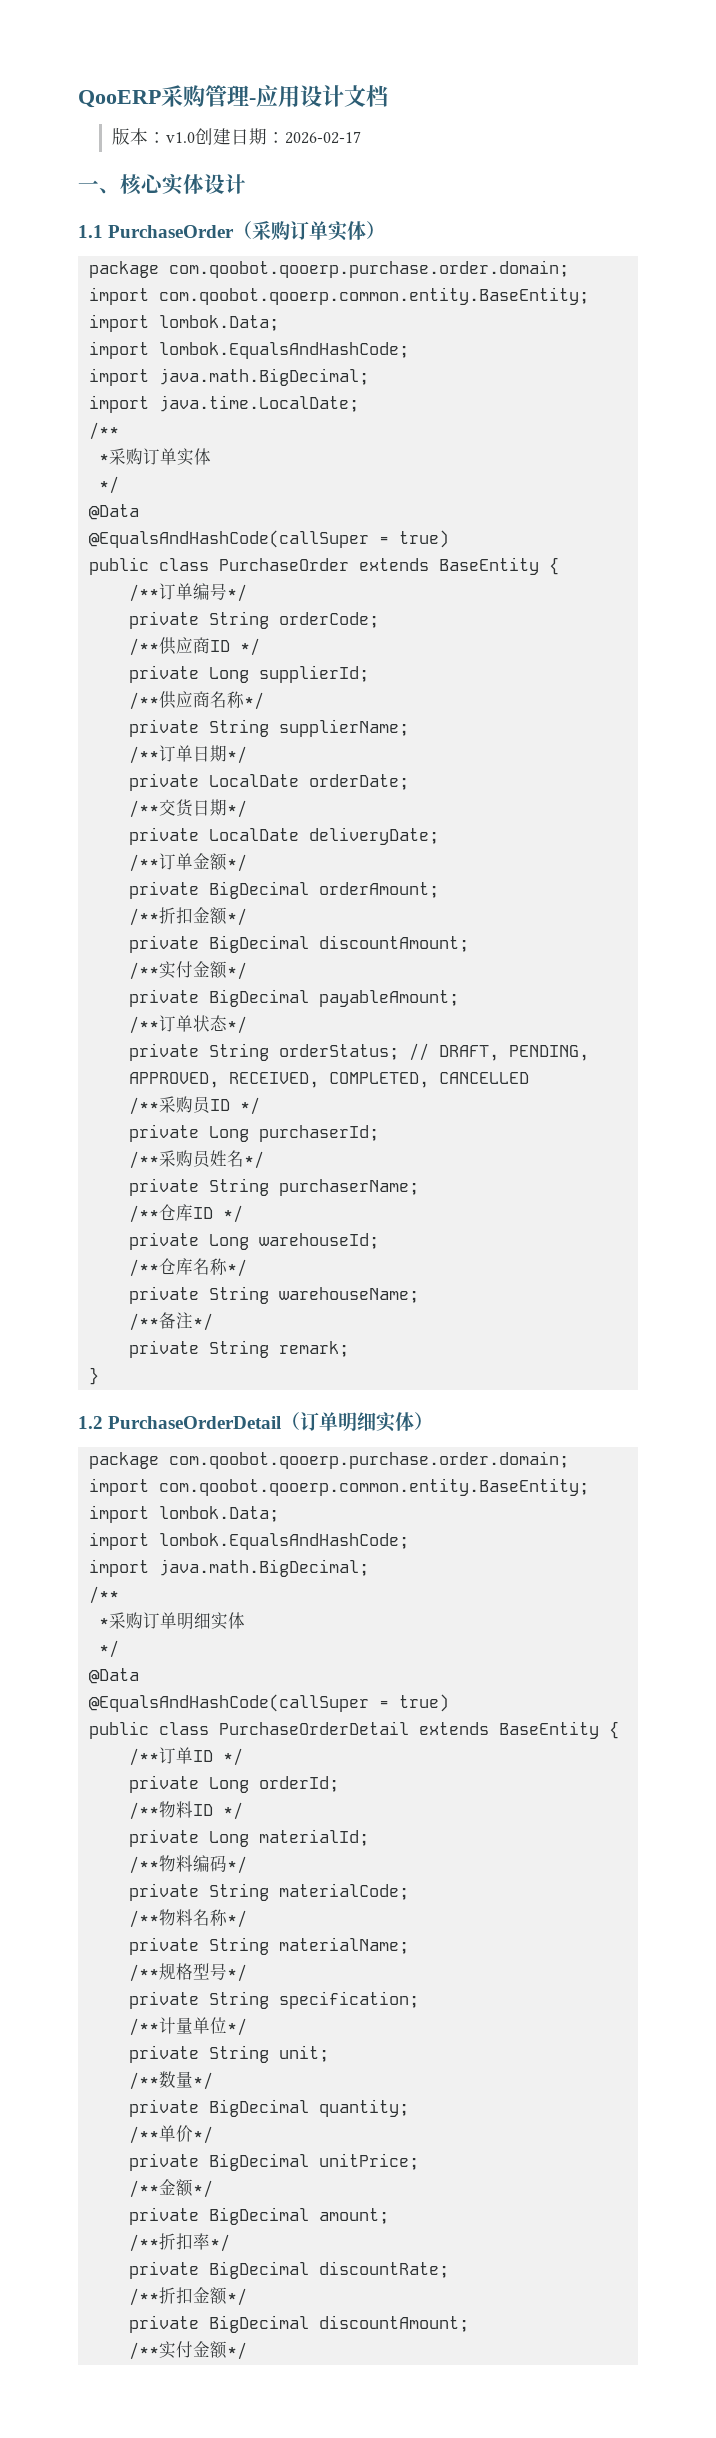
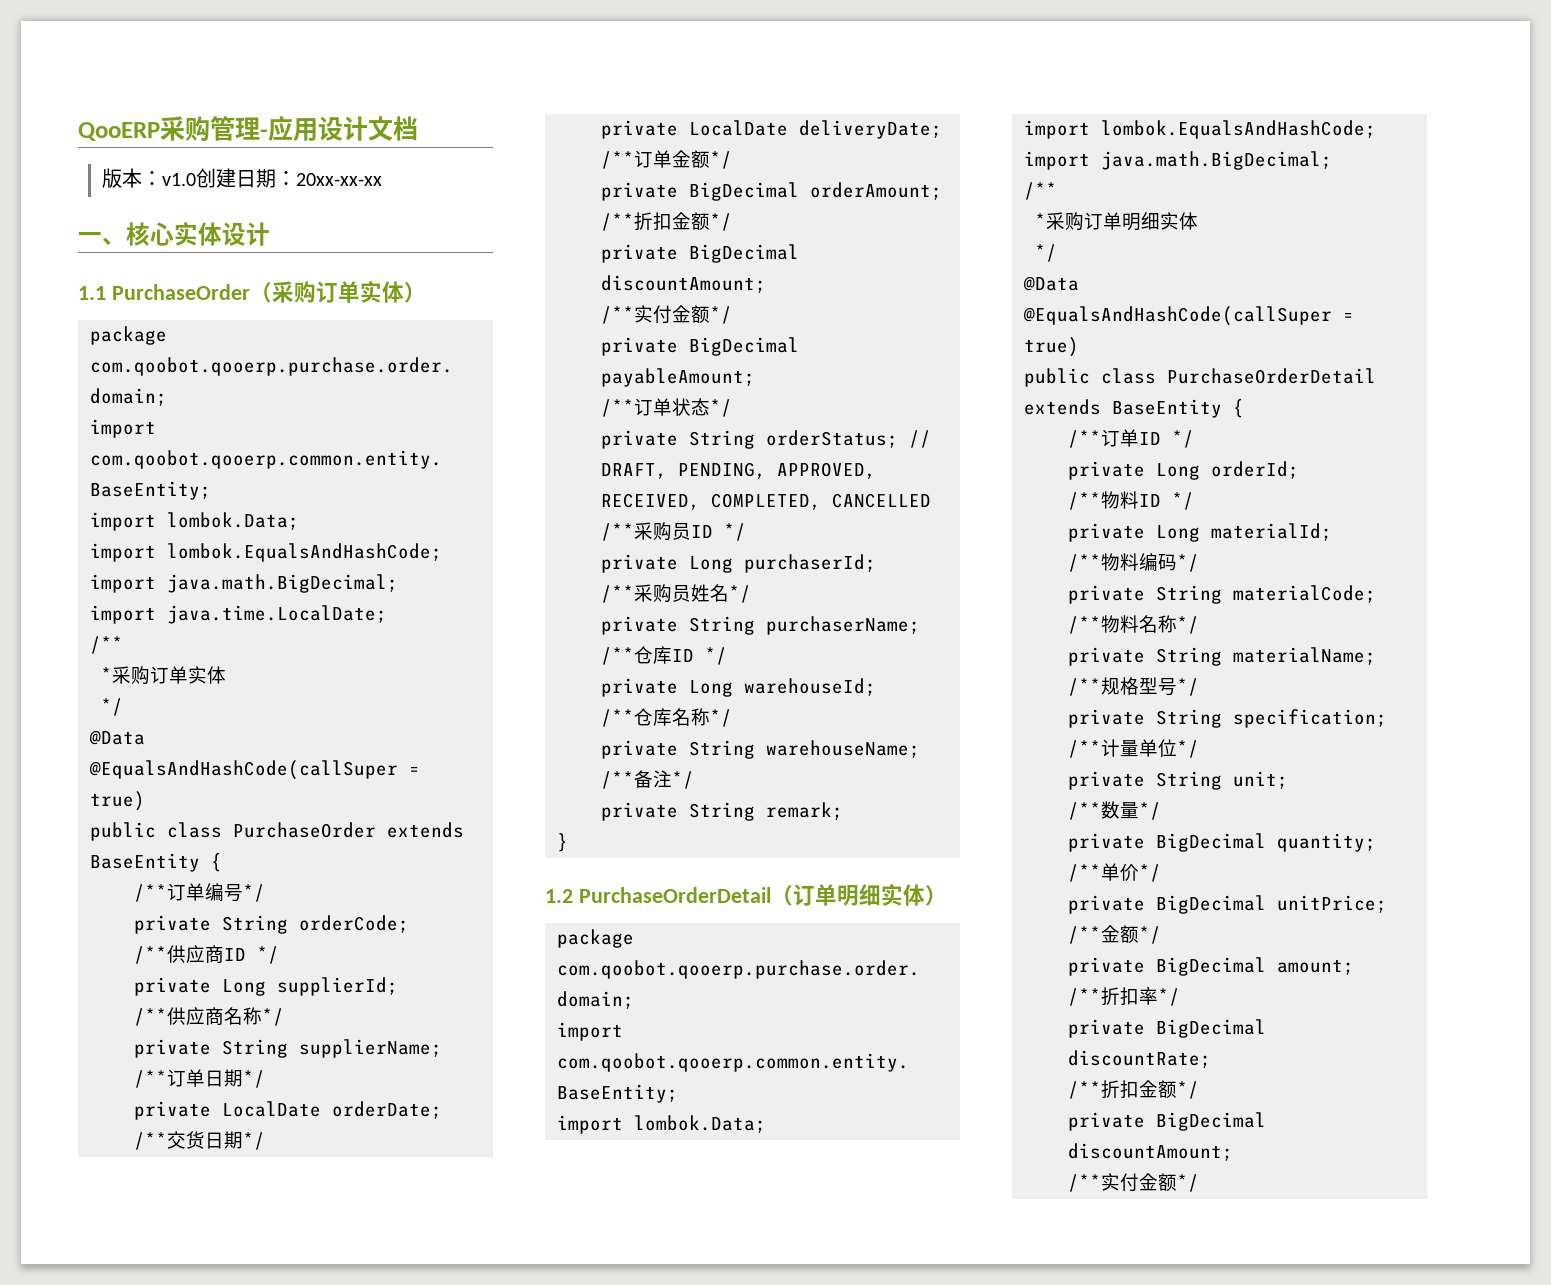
[284,131,361,144] 2026-02-17 -> [296,173,383,186] 20xx-xx-xx

